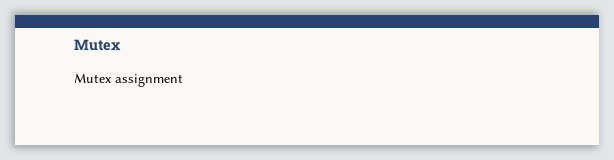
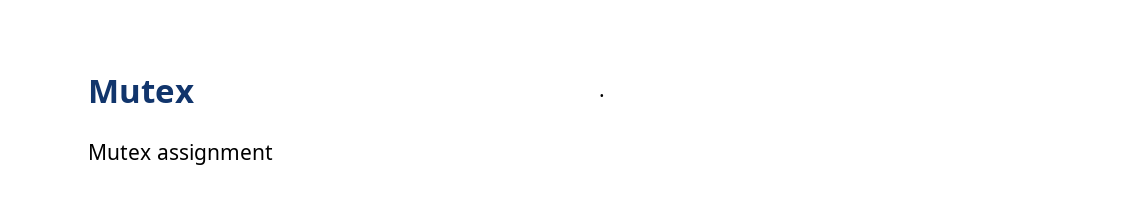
(183, 80) none -> [599,94,605,97] // .

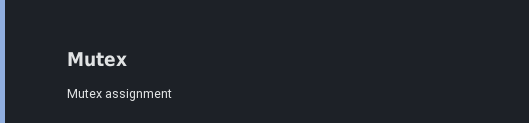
[599,94,605,97] // . -> (173, 95) none

